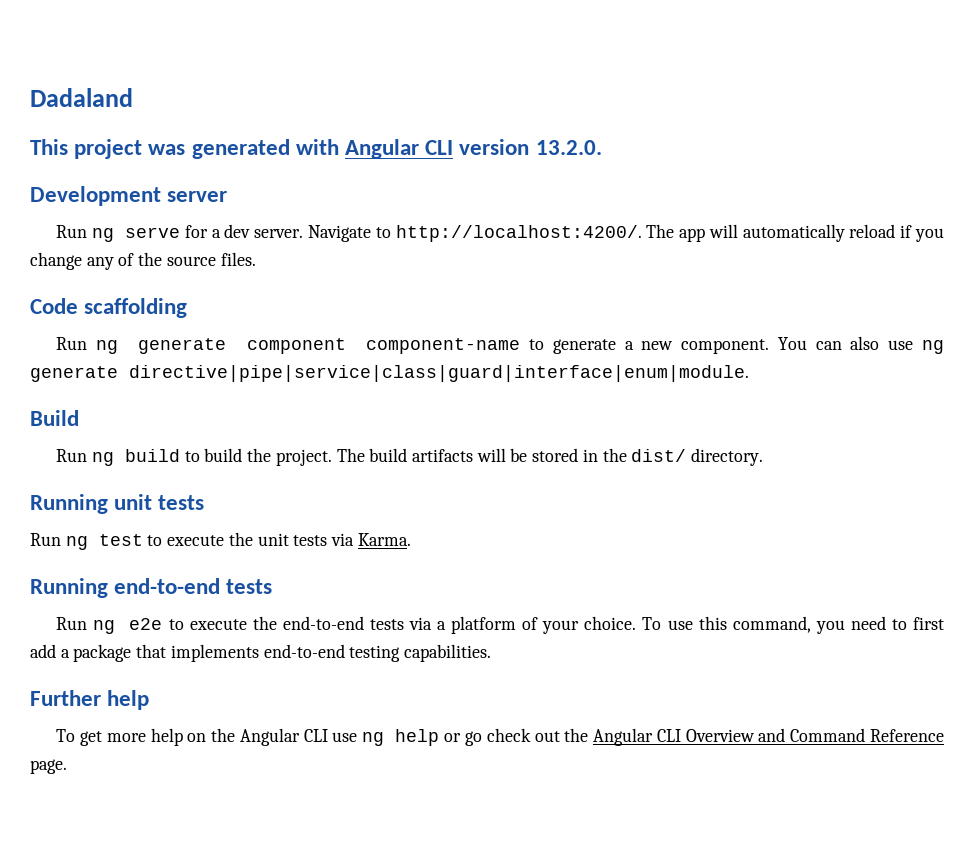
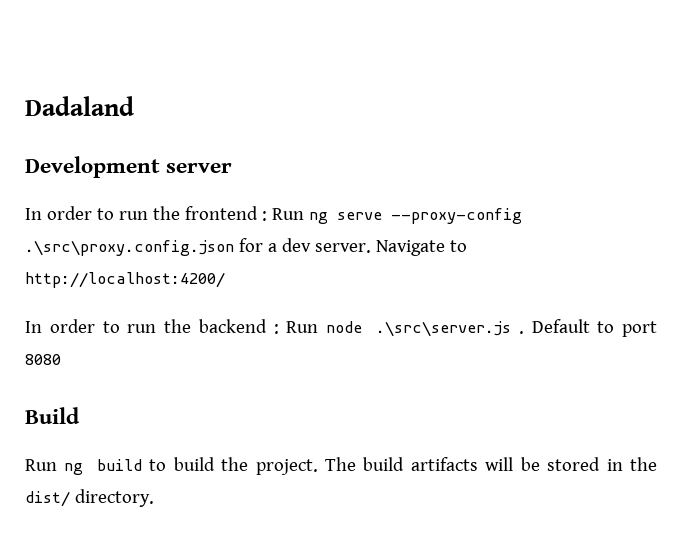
[30,139,602,159] [30,186,228,206] This project was generated with Angular CLI version 13.2.0. // Development server // -> [25,156,233,178] [25,206,267,221] Development server // In order to run the frontend :
(181, 232) none -> [390,208,522,224] [25,240,234,256] --proxy-config .\src\proxy.config.json
[395,224,944,242] [30,252,256,270] [30,298,188,318] [56,336,944,354] [30,365,749,382] http://localhost:4200/. The app will automatically reload if you change any of the source files. // Code scaffolding // Run ng generate component component-name to generate a new component. You can also use ng generate directive|pipe|service|class|guard|interface|enum|module. -> [25,272,225,288] [25,319,657,337] [25,354,61,365] http://localhost:4200/ // In order to run the backend : Run node .\src\server.js . Default to port 8080
[30,494,205,514] [30,532,411,550] [30,578,273,598] [56,616,944,634] [30,644,492,662] [30,690,150,710] [56,728,945,746] [30,759,67,774] // Running unit tests // Run ng test to execute the unit tests via Karma. // Running end-to-end tests // Run ng e2e to execute the end-to-end tests via a platform of your choice. To use this command, you need to first add a package that implements end-to-end testing capabilities. // Further help // To get more help on the Angular CLI use ng help or go check out the Angular CLI Overview and Command Reference page. -> (154, 498) none

